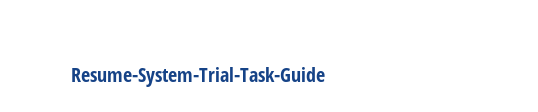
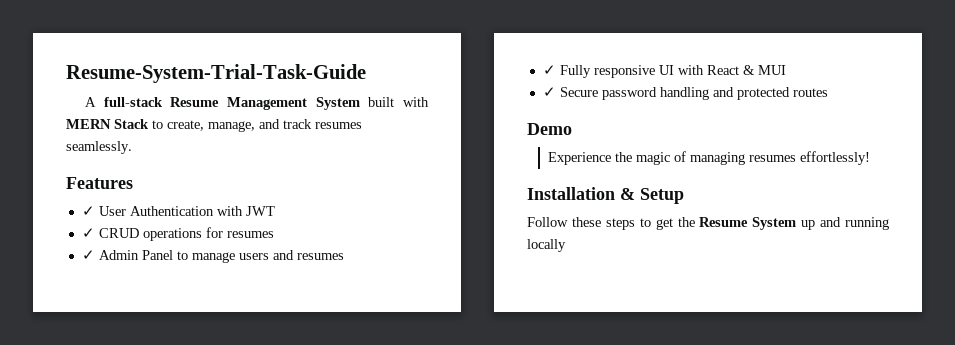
(325, 77) none -> [84,97,429,110] [66,119,362,132] [66,141,132,154] [66,177,133,189] [81,206,275,216] [81,227,274,241] [81,250,344,263] [542,65,786,78] [542,87,828,100] [527,123,572,135] [548,151,871,165] [527,187,684,204] [527,217,889,230] [527,239,566,252] // A full-stack Resume Management System built with MERN Stack to create, manage, and track resumes seamlessly. // Features // ✓ User Authentication with JWT // ✓ CRUD operations for resumes // ✓ Admin Panel to manage users and resumes // ✓ Fully responsive UI with React & MUI // ✓ Secure password handling and protected routes // Demo // Experience the magic of managing resumes effortlessly! // Installation & Setup // Follow these steps to get the Resume System up and running locally

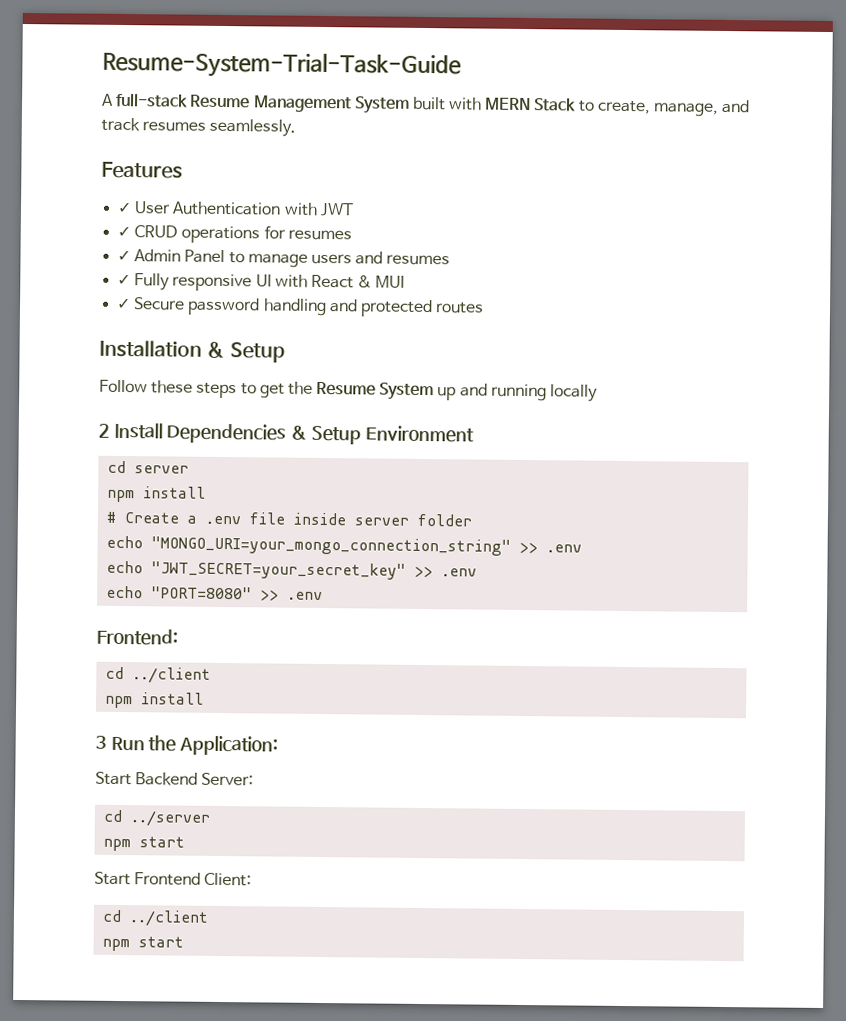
[527,123,572,135] [548,151,871,165] // Demo // Experience the magic of managing resumes effortlessly! -> (485, 308) none
(566, 245) none -> [98,422,474,445] [107,460,190,474] [107,486,207,503] [106,511,473,527] [106,535,583,556] [106,560,478,580] [106,585,324,601] [96,628,178,646] [105,666,212,684] [105,692,205,709] [95,735,279,756] [95,771,255,786] [103,809,212,827] [103,836,186,852] [94,871,253,887] [102,909,210,927] [102,936,185,952] // 2 Install Dependencies & Setup Environment // cd server // npm install // # Create a .env file inside server folder // echo "MONGO_URI=your_mongo_connection_string" >> .env // echo "JWT_SECRET=your_secret_key" >> .env // echo "PORT=8080" >> .env // Frontend: // cd ../client // npm install // 3 Run the Application: // Start Backend Server: // cd ../server // npm start // Start Frontend Client: // cd ../client // npm start

